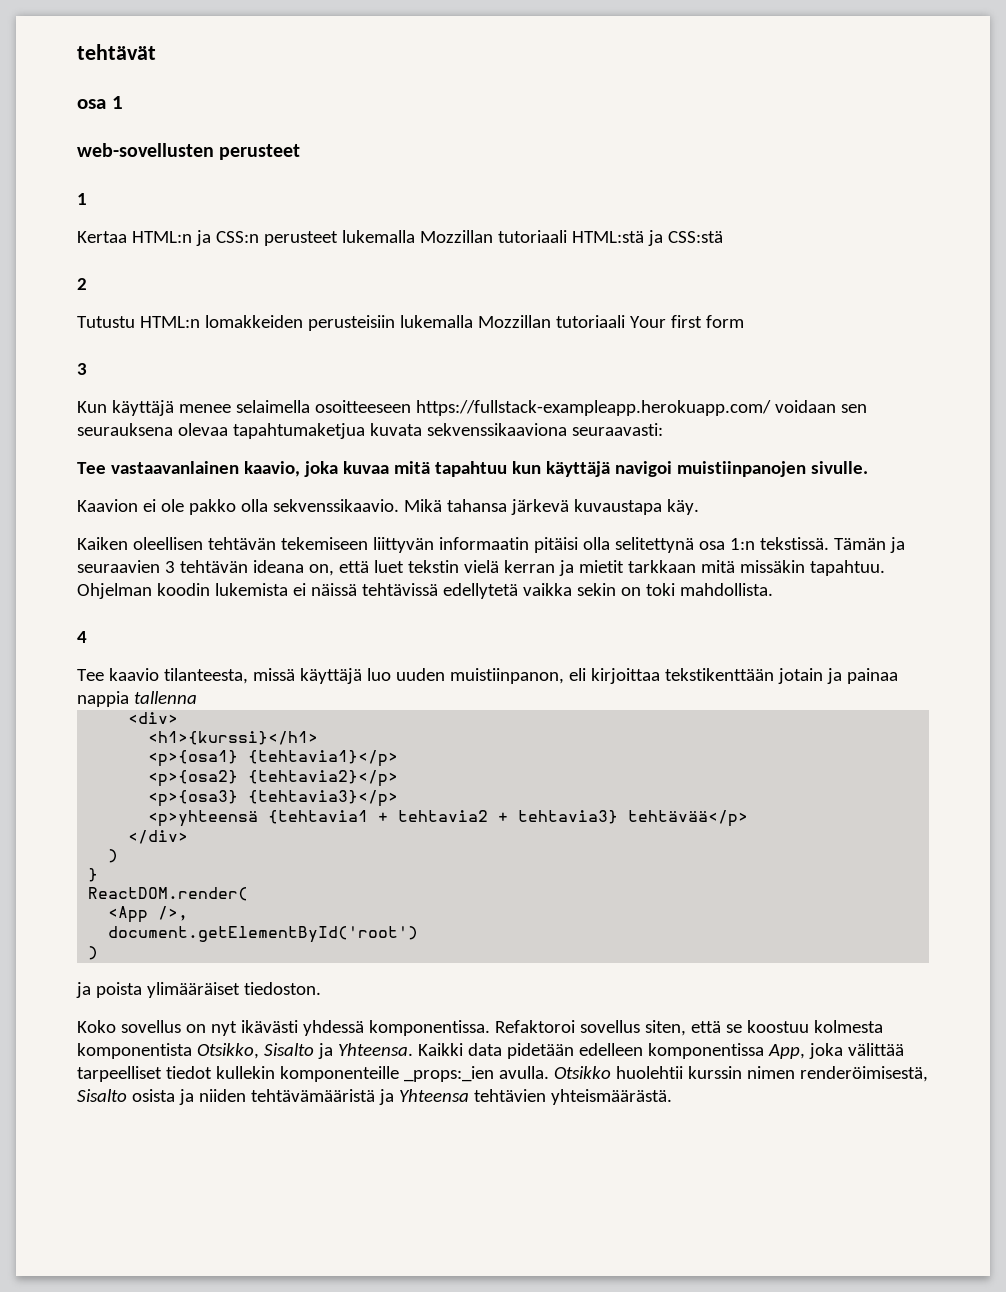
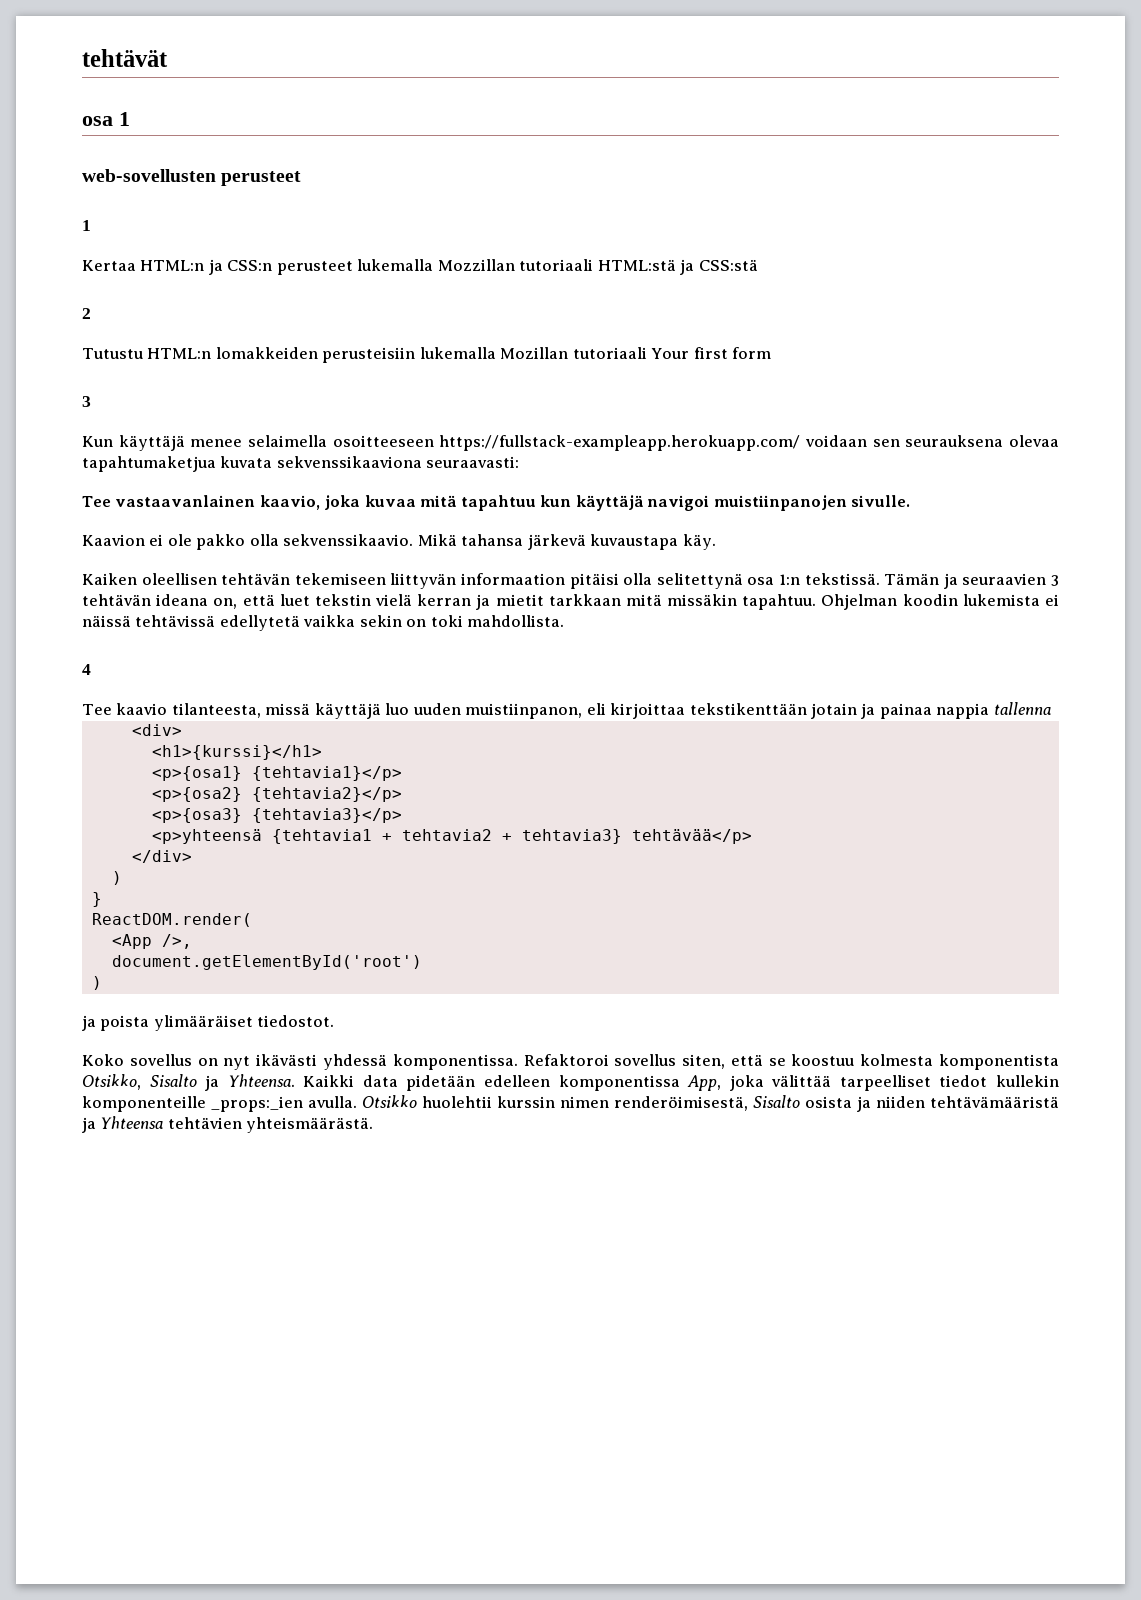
[477,315,551,328] Mozzillan -> [500,347,569,359] Mozillan
[438,537,529,550] informaatin -> [461,573,566,585] informaation
[243,982,321,995] tiedoston. -> [257,1015,335,1027] tiedostot.

